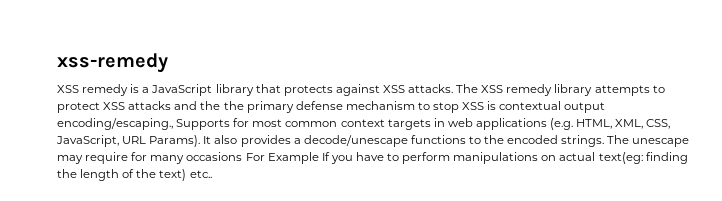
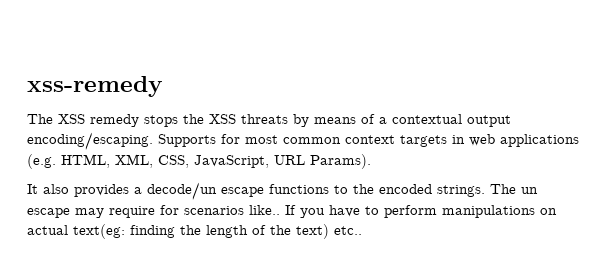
[57,84,665,96] [57,101,497,113] XSS remedy is a JavaScript library that protects against XSS attacks. The XSS remedy library attempts to protect XSS attacks and the the primary defense mechanism to stop XSS is -> [27,114,387,127] The XSS remedy stops the XSS threats by means of a
[57,118,173,130] encoding/escaping., -> [27,132,153,150] encoding/escaping.
(201, 141) none -> (371, 161) //
[303,135,408,147] decode/unescape -> [147,182,264,200] decode/un escape
[632,138,690,147] unescape -> [521,187,538,194] [27,208,70,218] un escape
[150,152,319,164] many occasions For Example -> [184,205,280,215] scenarios like..

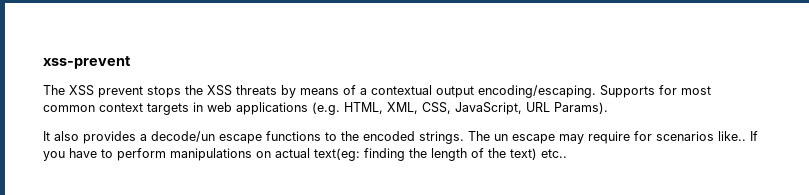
[27,76,163,97] xss-remedy -> [43,56,131,69] xss-prevent
[90,114,139,127] remedy -> [98,86,143,98] prevent

